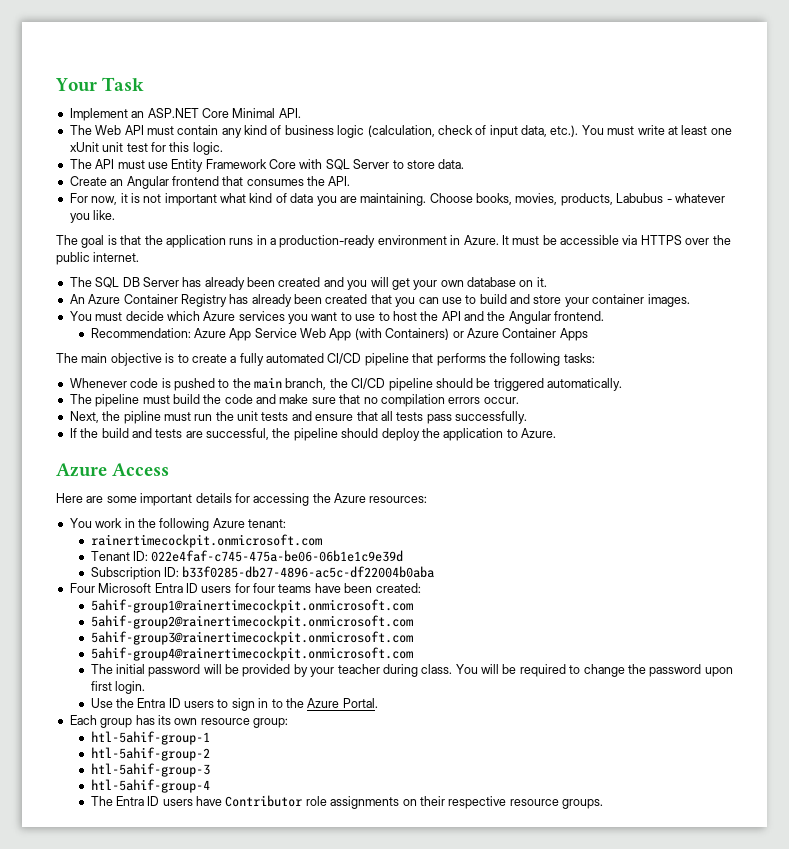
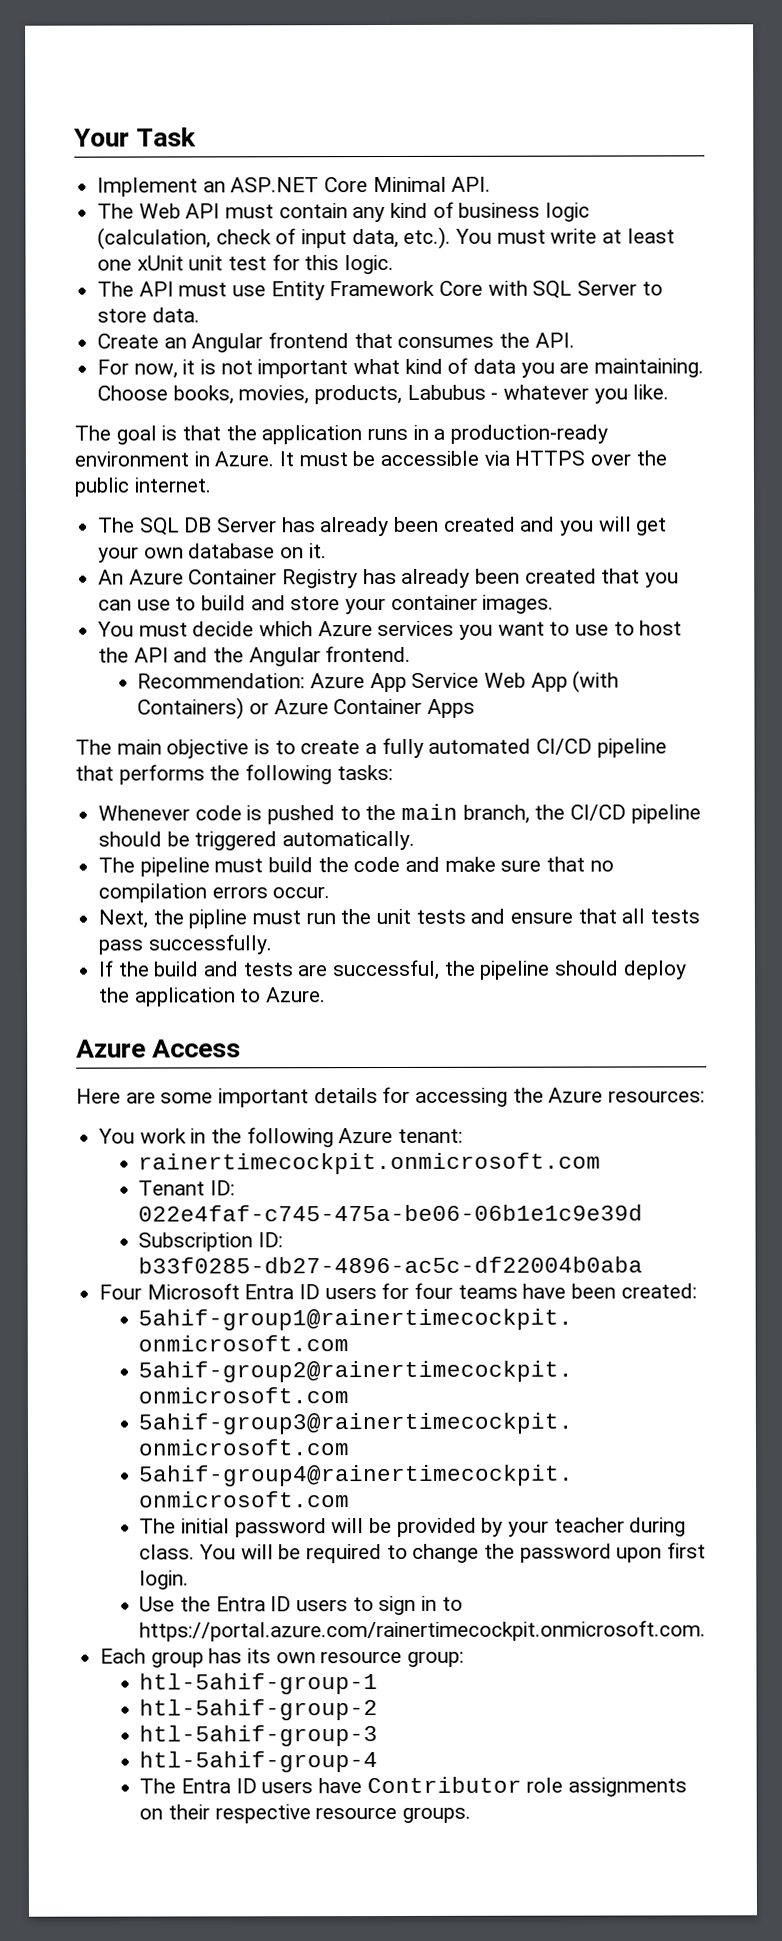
[285,698,378,708] the Azure Portal. -> [139,1620,707,1642] https://portal.azure.com/rainertimecockpit.onmicrosoft.com.

